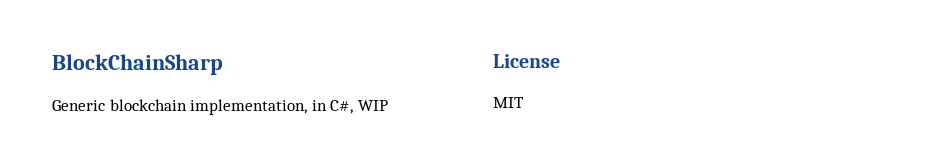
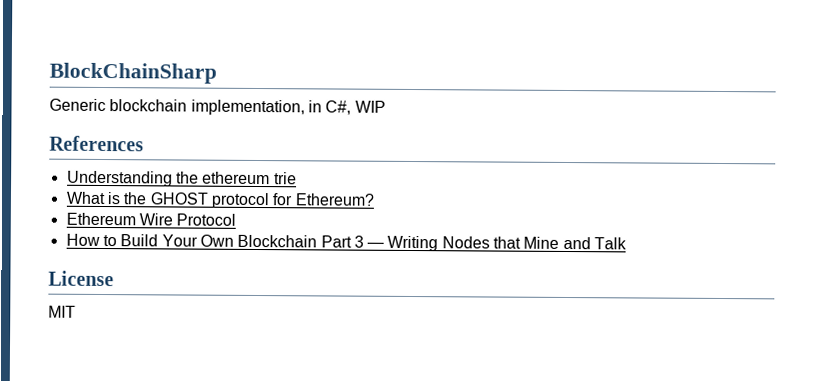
(388, 105) none -> [49,135,144,152] [66,170,297,187] [65,191,374,209] [65,212,237,226] [65,233,628,252] // References // Understanding the ethereum trie // What is the GHOST protocol for Ethereum? // Ethereum Wire Protocol // How to Build Your Own Blockchain Part 3 — Writing Nodes that Mine and Talk

